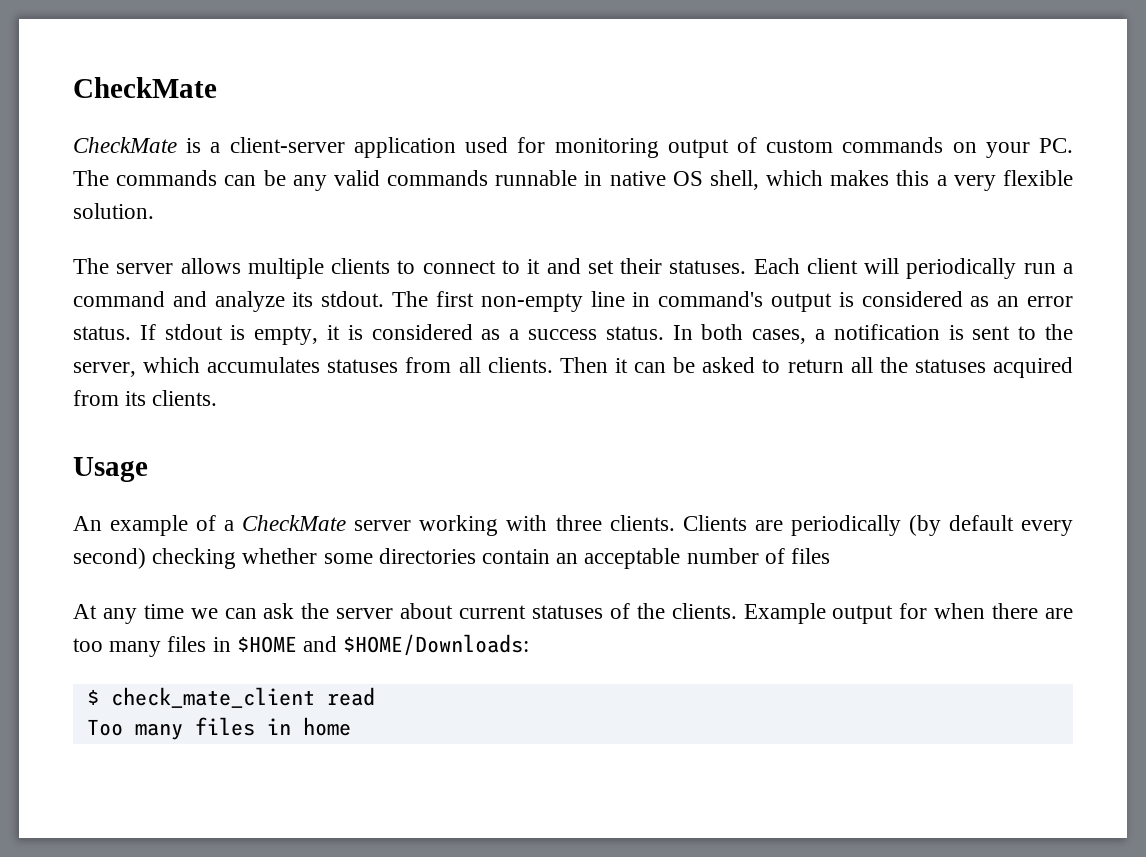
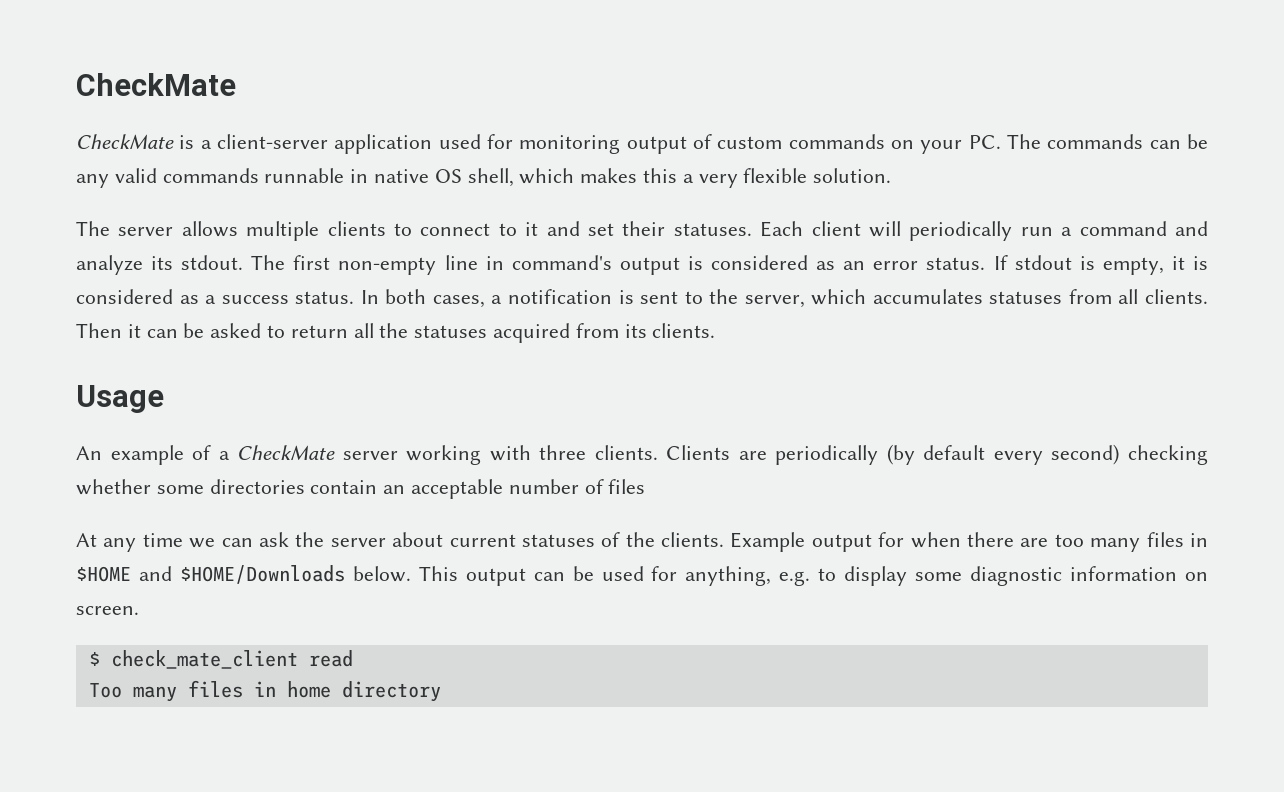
[343,634,530,656] $HOME/Downloads: -> [179,565,1209,586] [76,606,139,615] $HOME/Downloads below. This output can be used for anything, e.g. to display some diagnostic information on screen.
(351, 726) none -> [341,681,441,702] directory

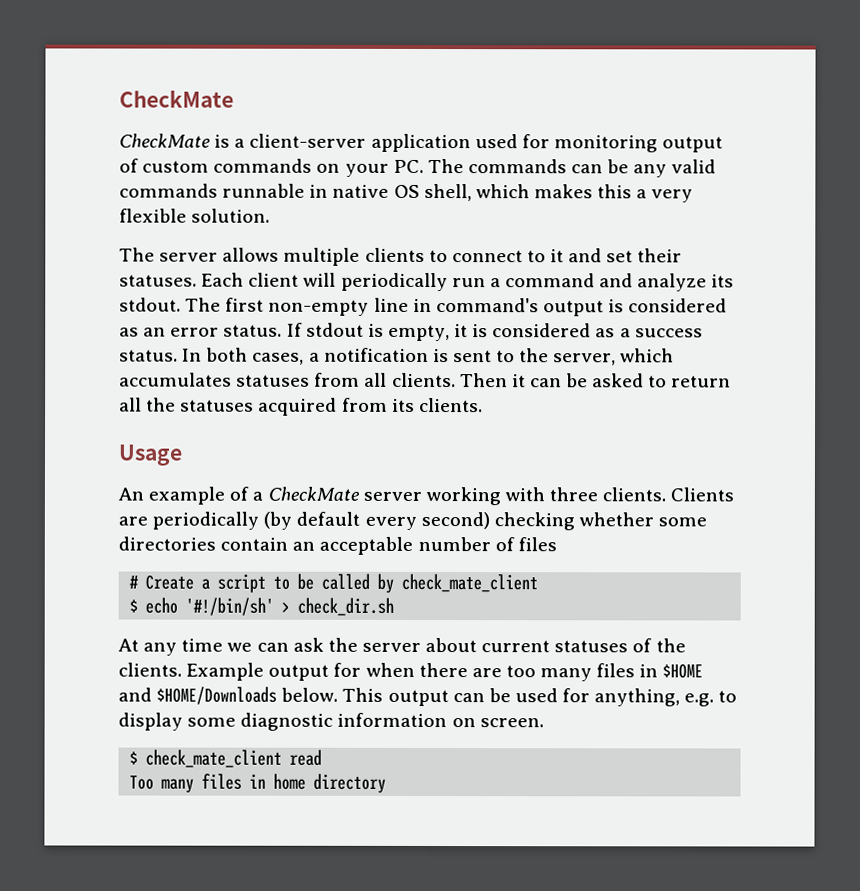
(646, 486) none -> [129,573,539,593] [129,597,395,616] // # Create a script to be called by check_mate_client // $ echo '#!/bin/sh' > check_dir.sh

